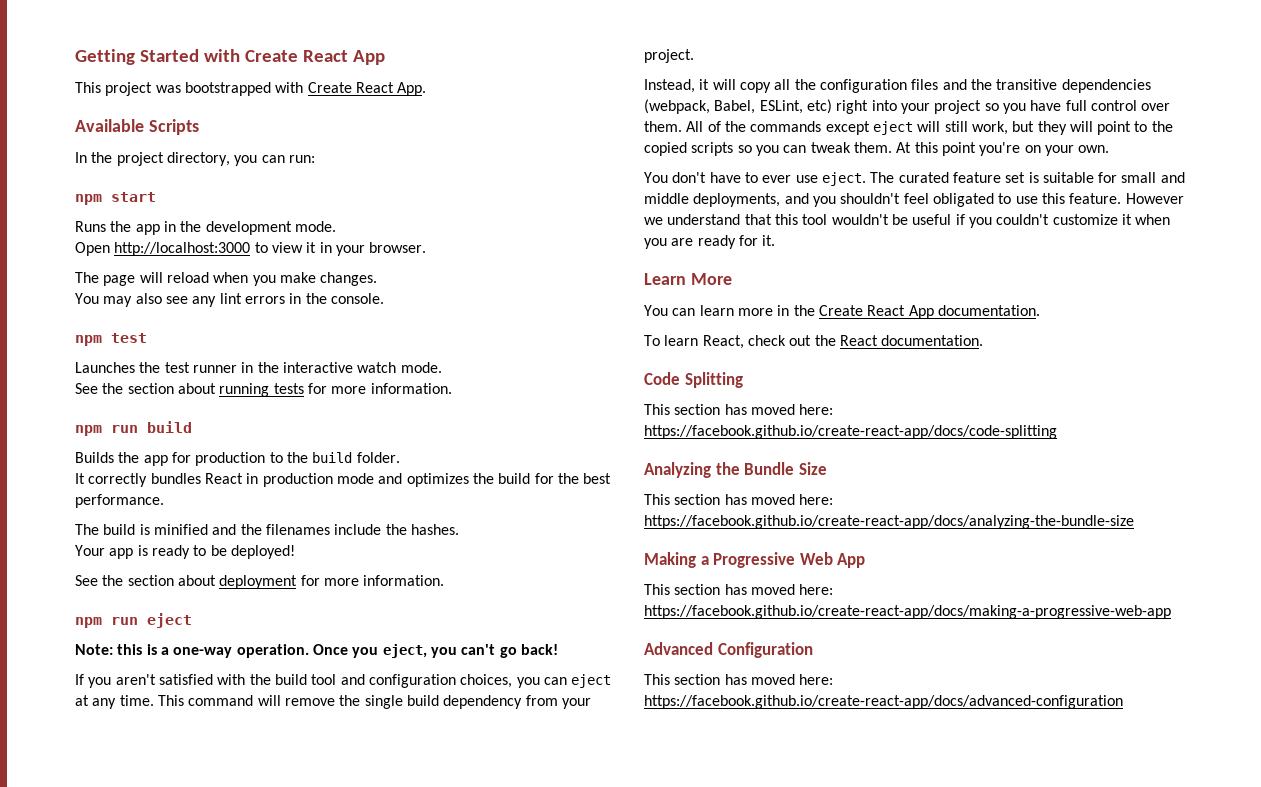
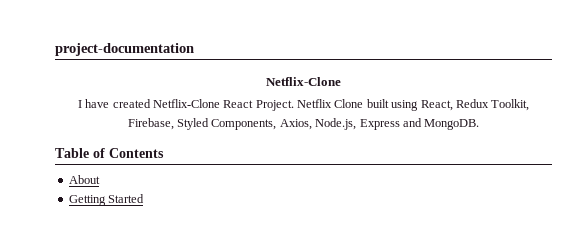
[75,49,385,65] [75,82,427,96] [75,119,199,135] [75,152,315,166] [75,192,156,205] [75,221,336,235] [75,242,427,256] [75,272,378,286] [75,293,384,307] [75,333,147,346] [75,362,442,373] [75,383,452,397] [75,421,192,436] [75,452,400,466] [75,473,612,487] [75,494,164,508] [75,524,459,535] [75,545,295,559] [75,575,445,589] [75,613,192,628] [75,644,558,658] [75,674,612,688] [75,695,591,709] [644,49,694,63] [644,79,1151,93] [644,99,1171,114] [644,121,1173,135] [644,142,1110,156] [644,172,1185,186] [644,193,1184,207] [644,214,1171,228] [644,235,776,249] [644,273,732,285] [644,305,1040,319] [644,335,984,349] [644,372,743,388] [644,404,834,415] [644,425,1057,439] [644,462,827,478] [644,494,834,505] [644,515,1134,529] [644,552,866,568] [644,584,834,595] [644,605,1171,619] [644,642,813,658] [644,674,834,685] [644,695,1123,709] Getting Started with Create React App // This project was bootstrapped with Create React App. // Available Scripts // In the project directory, you can run: // npm start // Runs the app in the development mode. // Open http://localhost:3000 to view it in your browser. // The page will reload when you make changes. // You may also see any lint errors in the console. // npm test // Launches the test runner in the interactive watch mode. // See the section about running tests for more information. // npm run build // Builds the app for production to the build folder. // It correctly bundles React in production mode and optimizes the build for the best performance. // The build is minified and the filenames include the hashes. // Your app is ready to be deployed! // See the section about deployment for more information. // npm run eject // Note: this is a one-way operation. Once you eject, you can't go back! // If you aren't satisfied with the build tool and configuration choices, you can eject at any time. This command will remove the single build dependency from your project. // Instead, it will copy all the configuration files and the transitive dependencies (webpack, Babel, ESLint, etc) right into your project so you have full control over them. All of the commands except eject will still work, but they will point to the copied scripts so you can tweak them. At this point you're on your own. // You don't have to ever use eject. The curated feature set is suitable for small and middle deployments, and you shouldn't feel obligated to use this feature. However we understand that this tool wouldn't be useful if you couldn't customize it when you are ready for it. // Learn More // You can learn more in the Create React App documentation. // To learn React, check out the React documentation. // Code Splitting // This section has moved here: https://facebook.github.io/create-react-app/docs/code-splitting // Analyzing the Bundle Size // This section has moved here: https://facebook.github.io/create-react-app/docs/analyzing-the-bundle-size // Making a Progressive Web App // This section has moved here: https://facebook.github.io/create-react-app/docs/making-a-progressive-web-app // Advanced Configuration // This section has moved here: https://facebook.github.io/create-react-app/docs/advanced-configuration -> [55,43,194,56] [266,77,341,86] [77,99,530,111] [127,118,480,130] [55,148,164,158] [68,175,100,184] [68,194,145,206] project-documentation // Netflix-Clone // I have created Netflix-Clone React Project. Netflix Clone built using React, Redux Toolkit, Firebase, Styled Components, Axios, Node.js, Express and MongoDB. // Table of Contents // About // Getting Started

